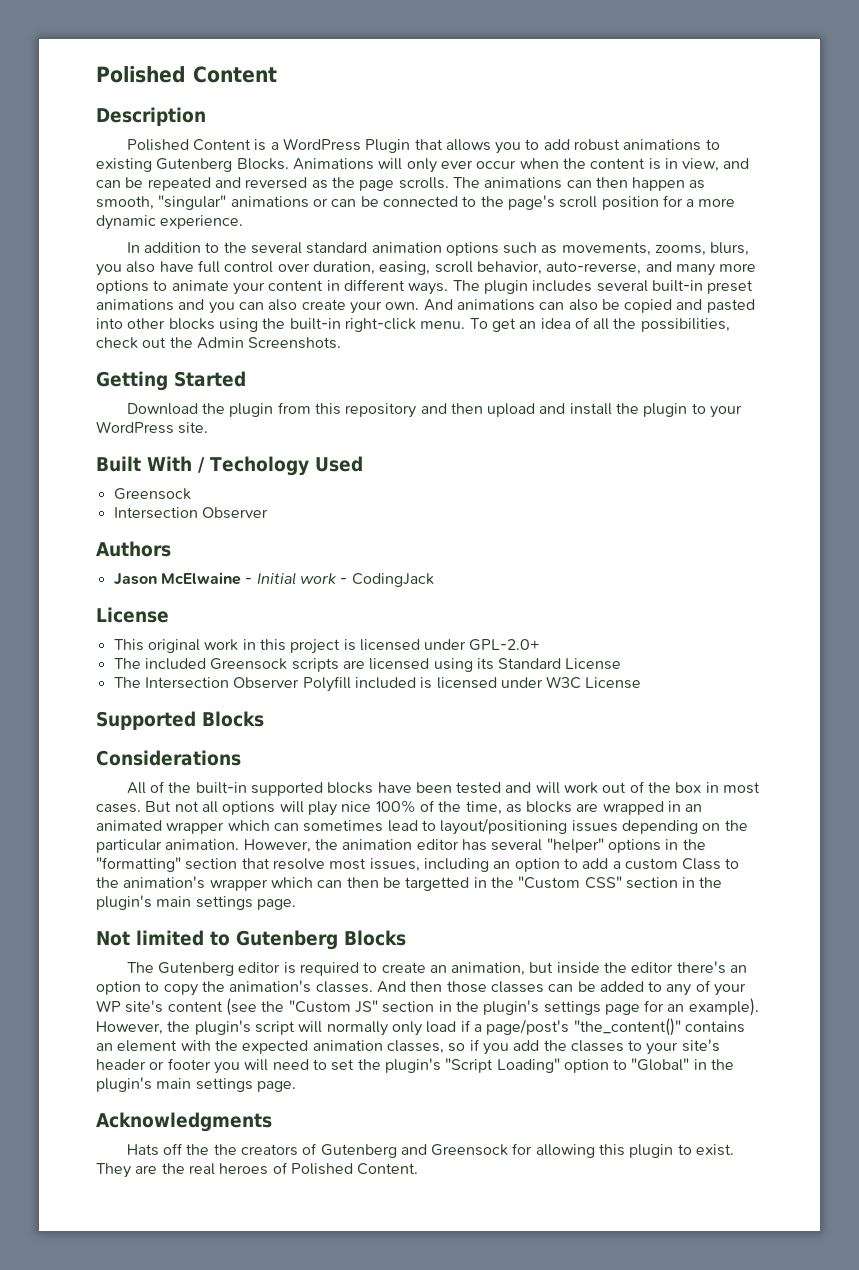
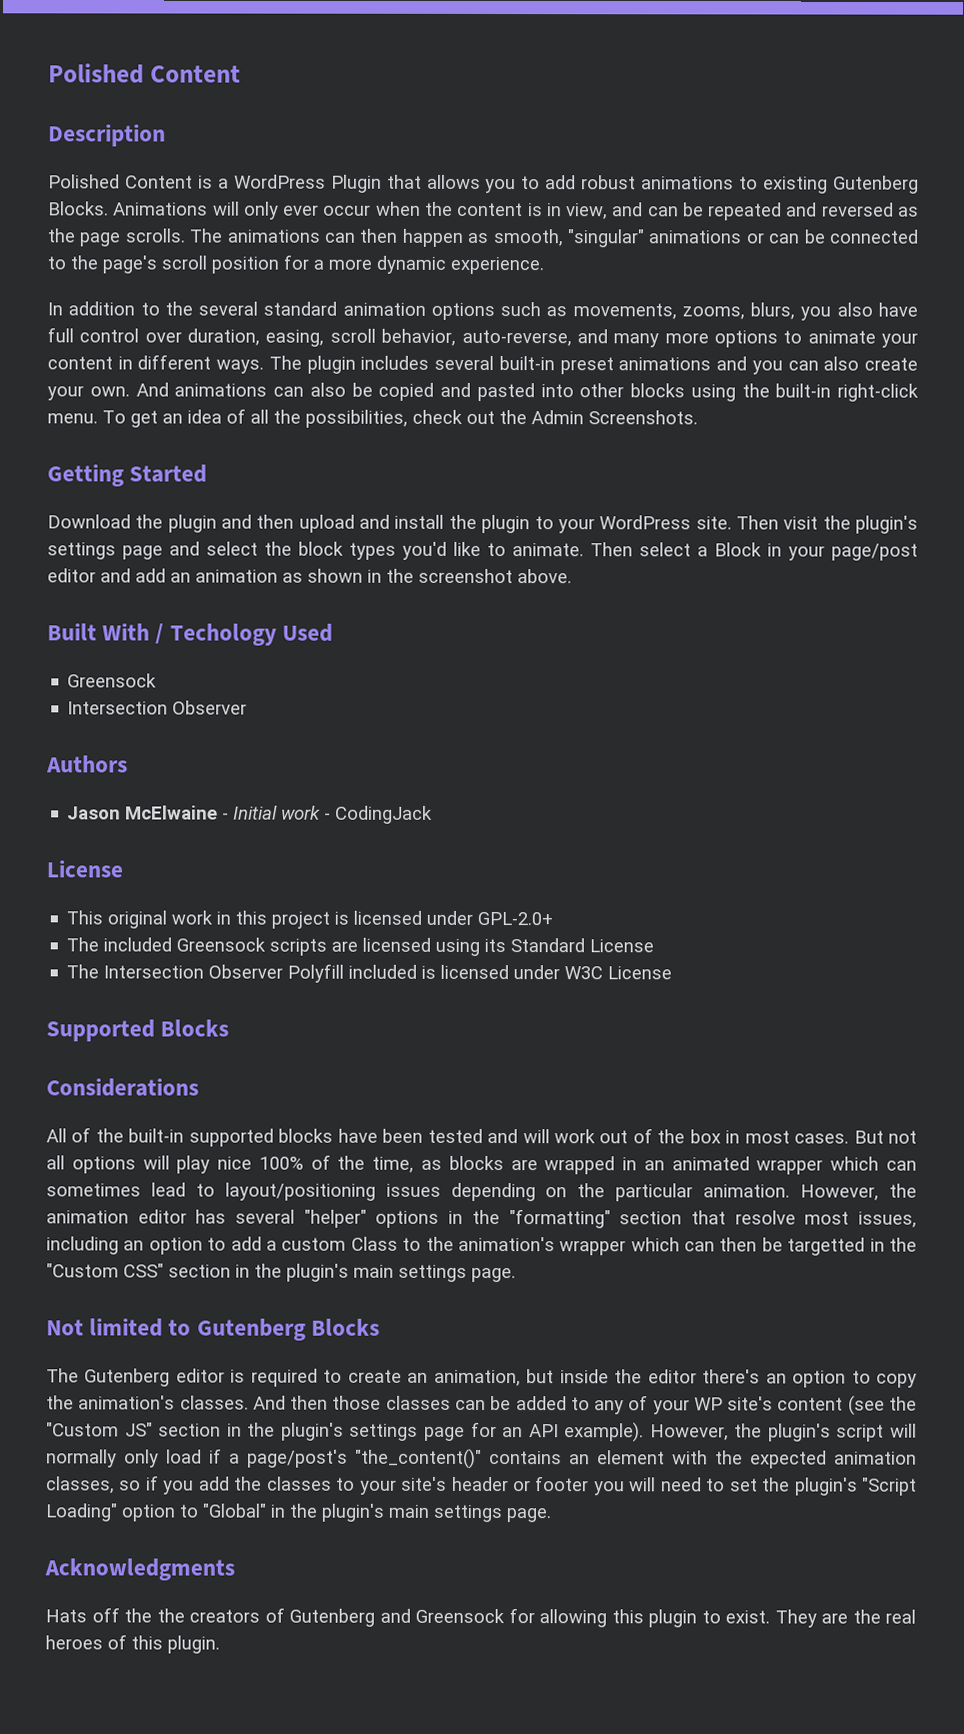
[277,402,417,418] from this repository -> (217, 523) none
(209, 428) none -> [735,515,919,534] [47,541,918,561] [47,568,572,584] Then visit the plugin's settings page and select the block types you'd like to animate. Then select a Block in your page/post editor and add an animation as shown in the screenshot above.
(685, 1008) none -> [528,1424,559,1438] API
[290,1163,419,1175] Polished Content. -> [131,1635,220,1654] this plugin.

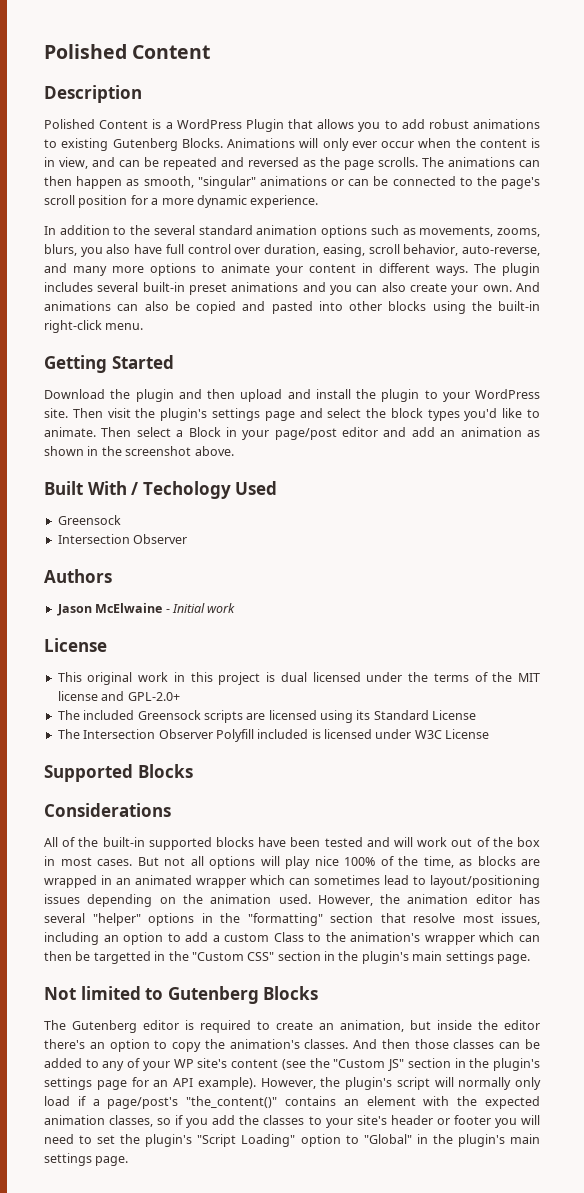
[102,408,698,428] To get an idea of all the possibilities, check out the Admin Screenshots. -> (144, 326) none
[324,805,434,824] - CodingJack -> (236, 608) none
[353,910,474,925] licensed under -> [280,672,540,682] [57,691,125,701] dual licensed under the terms of the MIT license and
[615,1183,791,1202] particular animation. -> [210,894,311,904] animation used.
[44,1558,235,1581] [45,1607,916,1628] [45,1634,220,1654] // Acknowledgments // Hats off the the creators of Gutenberg and Greensock for allowing this plugin to exist. They are the real heroes of this plugin. -> (129, 1161) none

